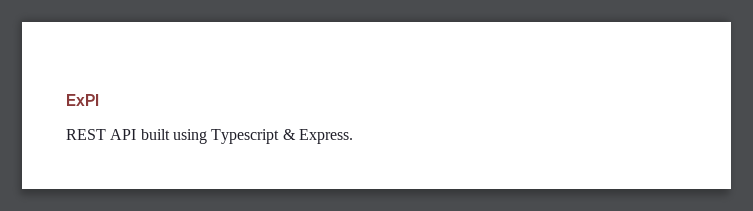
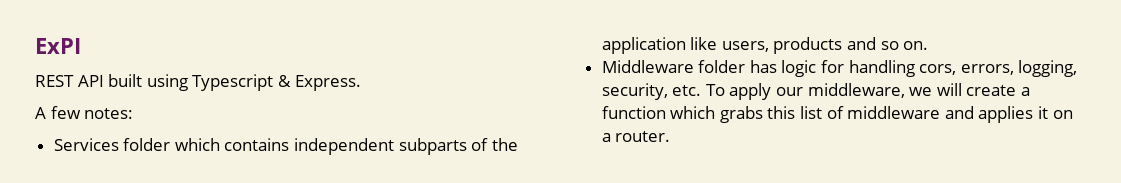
(353, 136) none -> [35,106,134,119] [53,138,518,155] [601,37,929,54] [601,60,1078,77] [601,83,1030,100] [601,106,1073,123] [601,131,671,142] // A few notes: // Services folder which contains independent subparts of the application like users, products and so on. // Middleware folder has logic for handling cors, errors, logging, security, etc. To apply our middleware, we will create a function which grabs this list of middleware and applies it on a router.

